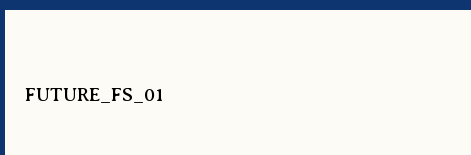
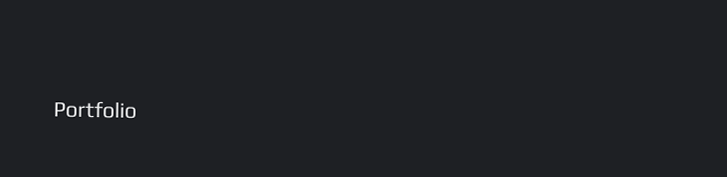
[25,88,163,103] FUTURE_FS_01 -> [53,100,137,119] Portfolio

